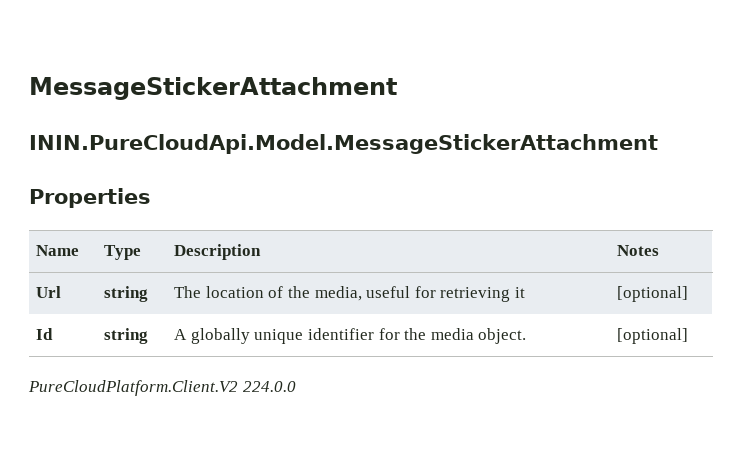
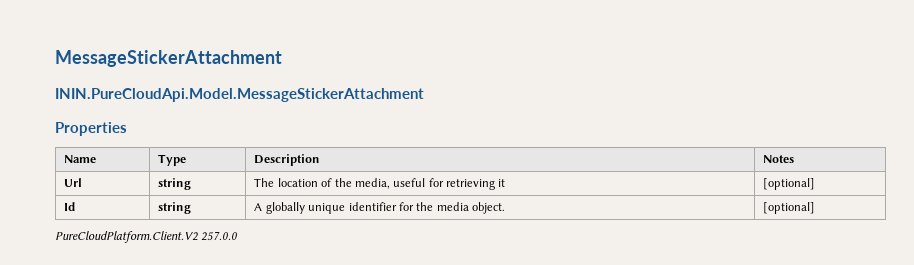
[242,381,296,392] 224.0.0 -> [201,231,238,241] 257.0.0

